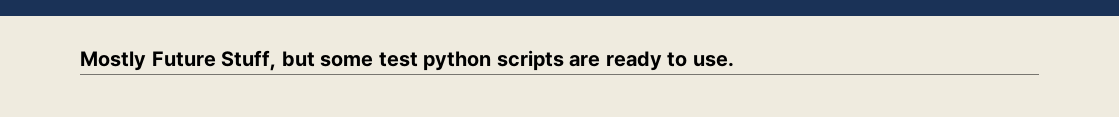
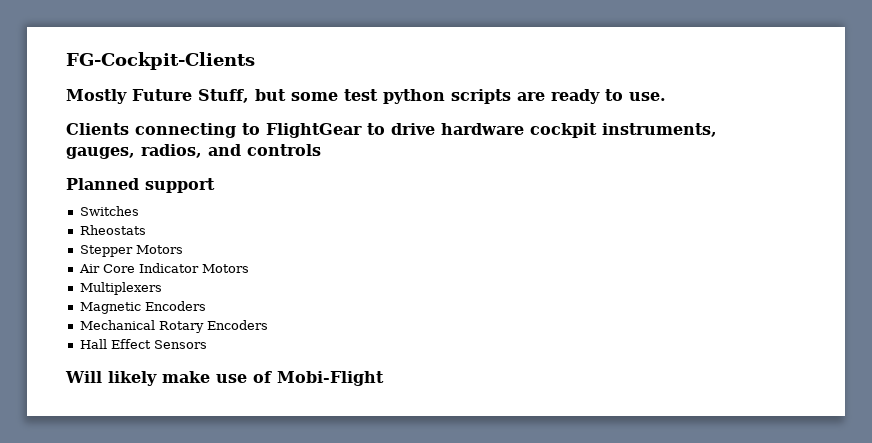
(80, 61) none -> [66,52,255,70] FG-Cockpit-Clients //
(734, 61) none -> [66,123,717,138] [66,144,321,159] [66,178,215,193] [79,206,139,216] [79,225,146,235] [79,245,183,257] [78,263,249,273] [79,282,162,295] [79,301,206,314] [79,320,268,333] [79,339,207,349] [65,371,384,386] // Clients connecting to FlightGear to drive hardware cockpit instruments, gauges, radios, and controls // Planned support // Switches // Rheostats // Stepper Motors // Air Core Indicator Motors // Multiplexers // Magnetic Encoders // Mechanical Rotary Encoders // Hall Effect Sensors // Will likely make use of Mobi-Flight

